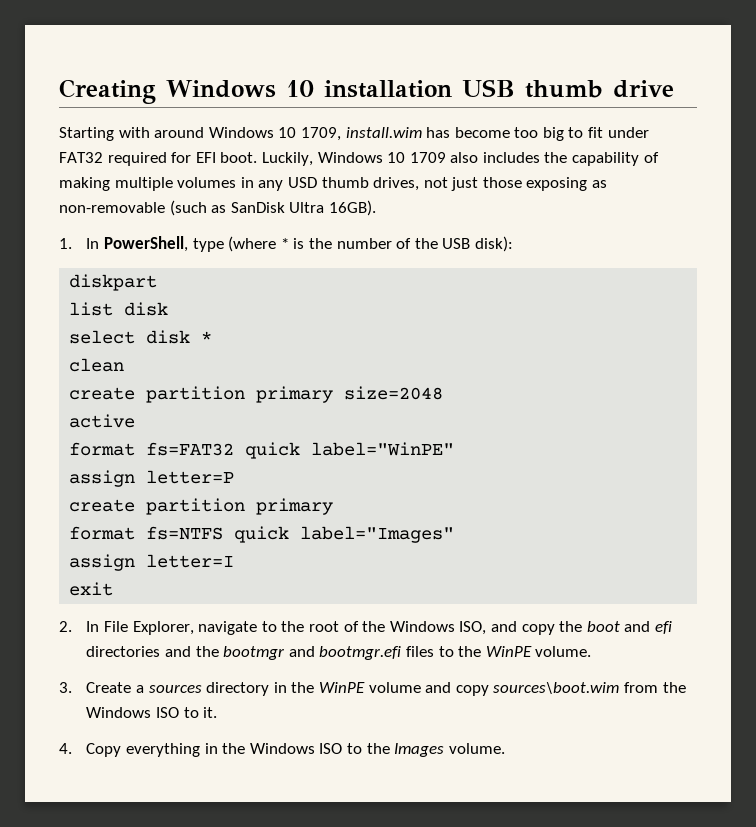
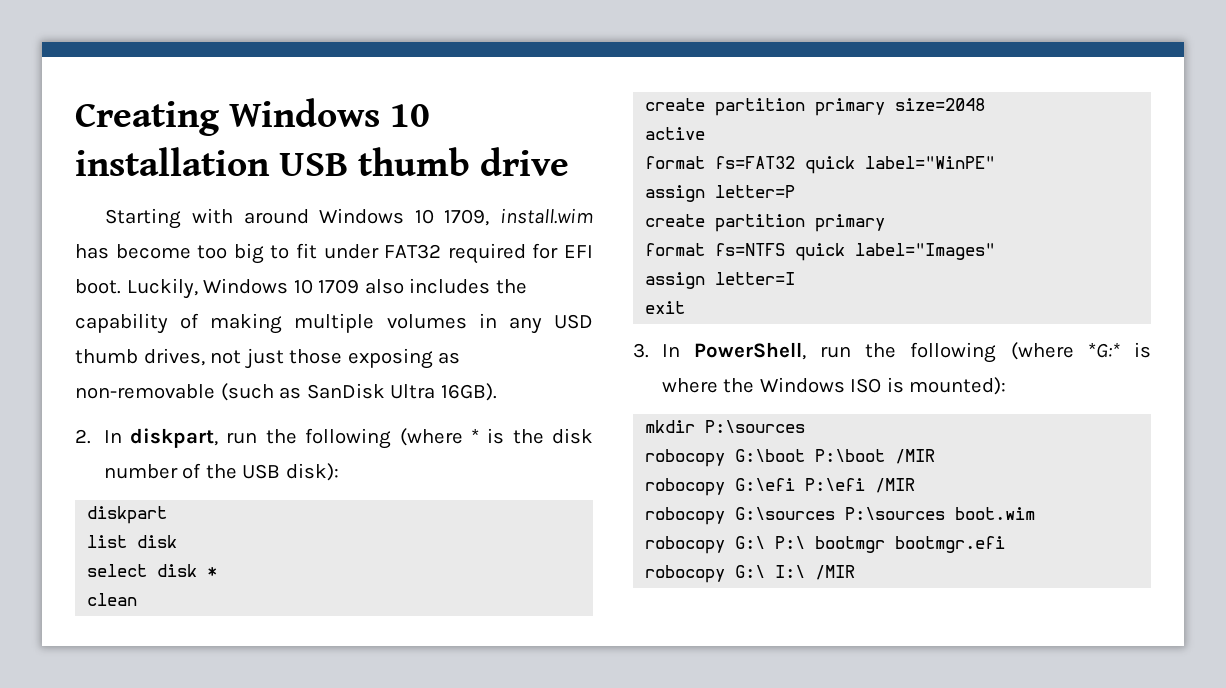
[59,236,224,252] 1. In PowerShell, type -> [75,428,392,449] 2. In diskpart, run the following
(333, 243) none -> [552,428,593,444] disk
[59,621,672,635] [86,646,592,660] [59,682,686,696] [86,707,218,718] [59,743,505,757] 2. In File Explorer, navigate to the root of the Windows ISO, and copy the boot and efi directories and the bootmgr and bootmgr.efi files to the WinPE volume. // 3. Create a sources directory in the WinPE volume and copy sources\boot.wim from the Windows ISO to it. // 4. Copy everything in the Windows ISO to the Images volume. -> [633,342,1151,363] [661,377,1007,395] [645,420,806,433] [645,449,936,467] [645,478,916,496] [645,507,1036,525] [645,536,1006,554] [645,565,856,583] 3. In PowerShell, run the following (where *G:* is where the Windows ISO is mounted): // mkdir P:\sources // robocopy G:\boot P:\boot /MIR // robocopy G:\efi P:\efi /MIR // robocopy G:\sources P:\sources boot.wim // robocopy G:\ P:\ bootmgr bootmgr.efi // robocopy G:\ I:\ /MIR

